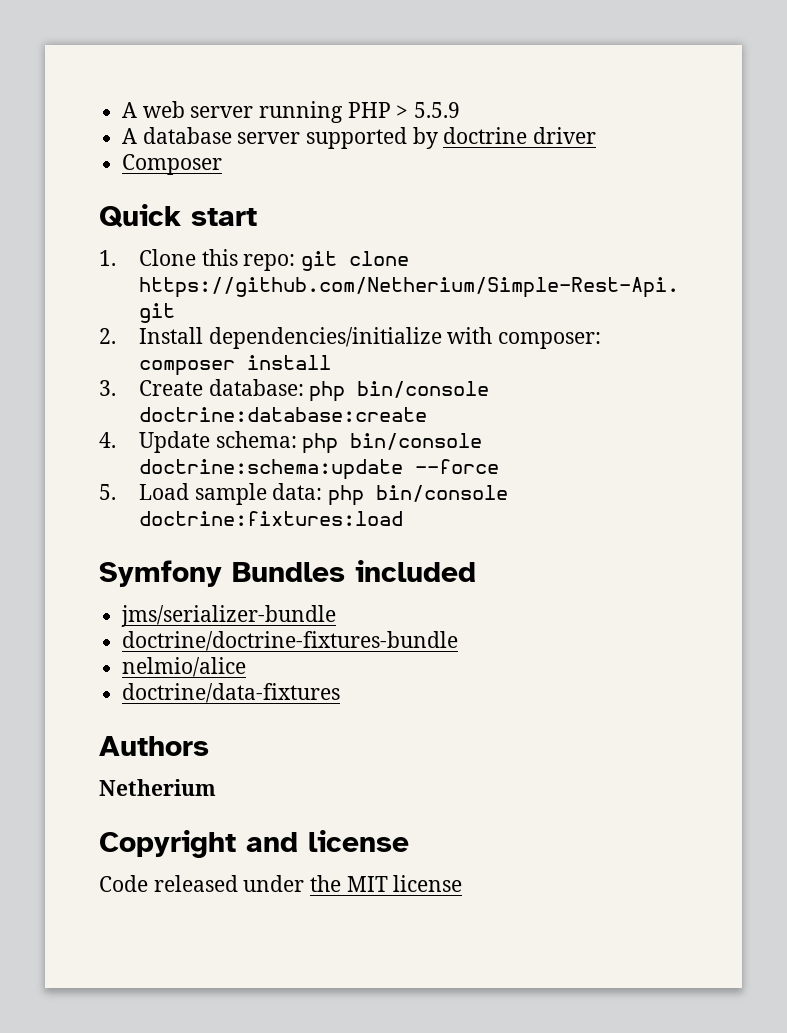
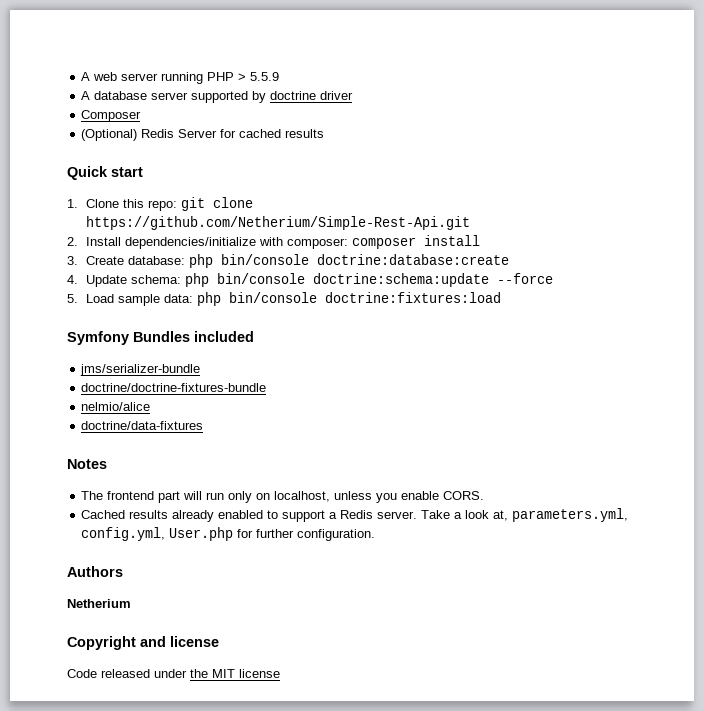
(223, 164) none -> [81,129,325,141] // (Optional) Redis Server for cached results
(341, 693) none -> [67,459,107,469] [81,491,485,503] [81,508,629,522] [81,527,376,541] // Notes // The frontend part will run only on localhost, unless you enable CORS. // Cached results already enabled to support a Redis server. Take a look at, parameters.yml, config.yml, User.php for further configuration.

